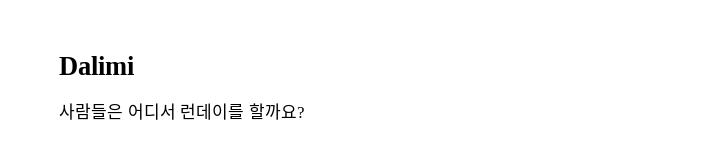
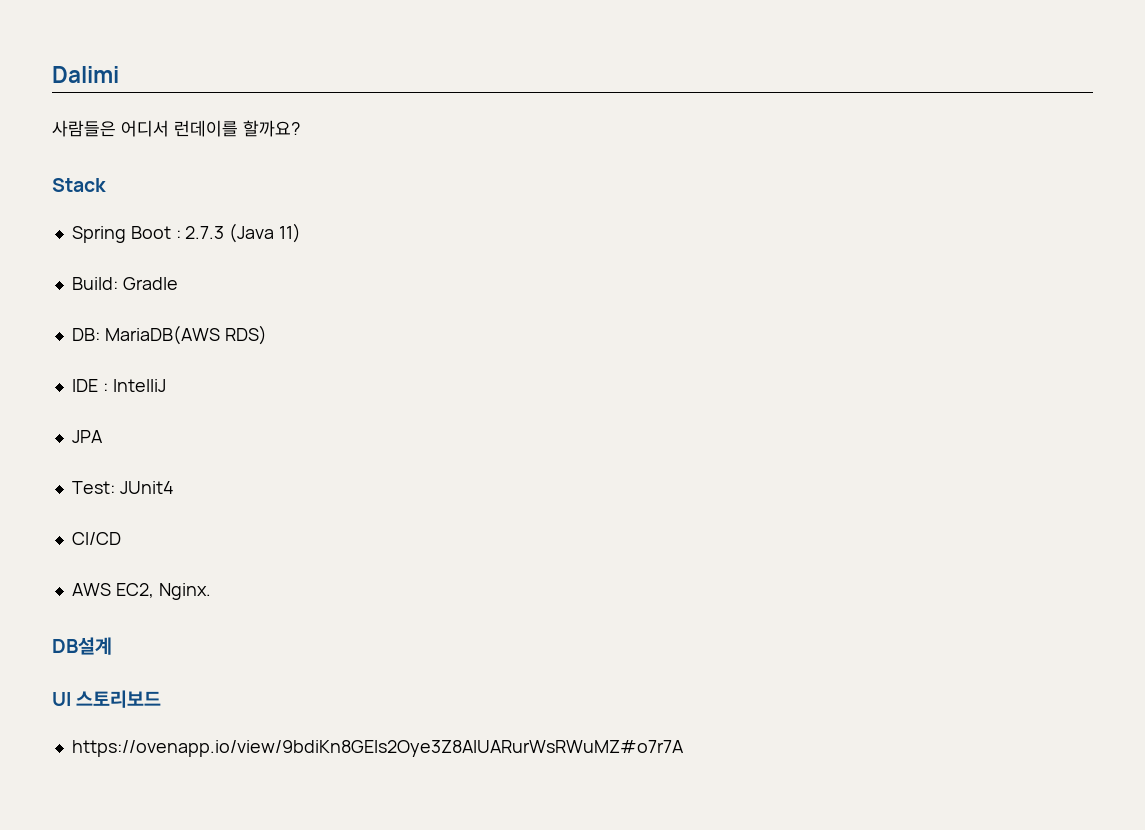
(305, 111) none -> [52,178,106,192] [71,223,302,243] [71,277,178,290] [71,325,267,345] [71,379,166,392] [71,430,103,443] [71,481,174,494] [71,532,121,545] [71,583,211,600] [52,637,112,655] [52,690,162,708] [71,740,684,757] // Stack // Spring Boot : 2.7.3 (Java 11) // Build: Gradle // DB: MariaDB(AWS RDS) // IDE : IntelliJ // JPA // Test: JUnit4 // CI/CD // AWS EC2, Nginx. // DB설계 // UI 스토리보드 // https://ovenapp.io/view/9bdiKn8GEIs2Oye3Z8AlUARurWsRWuMZ#o7r7A

